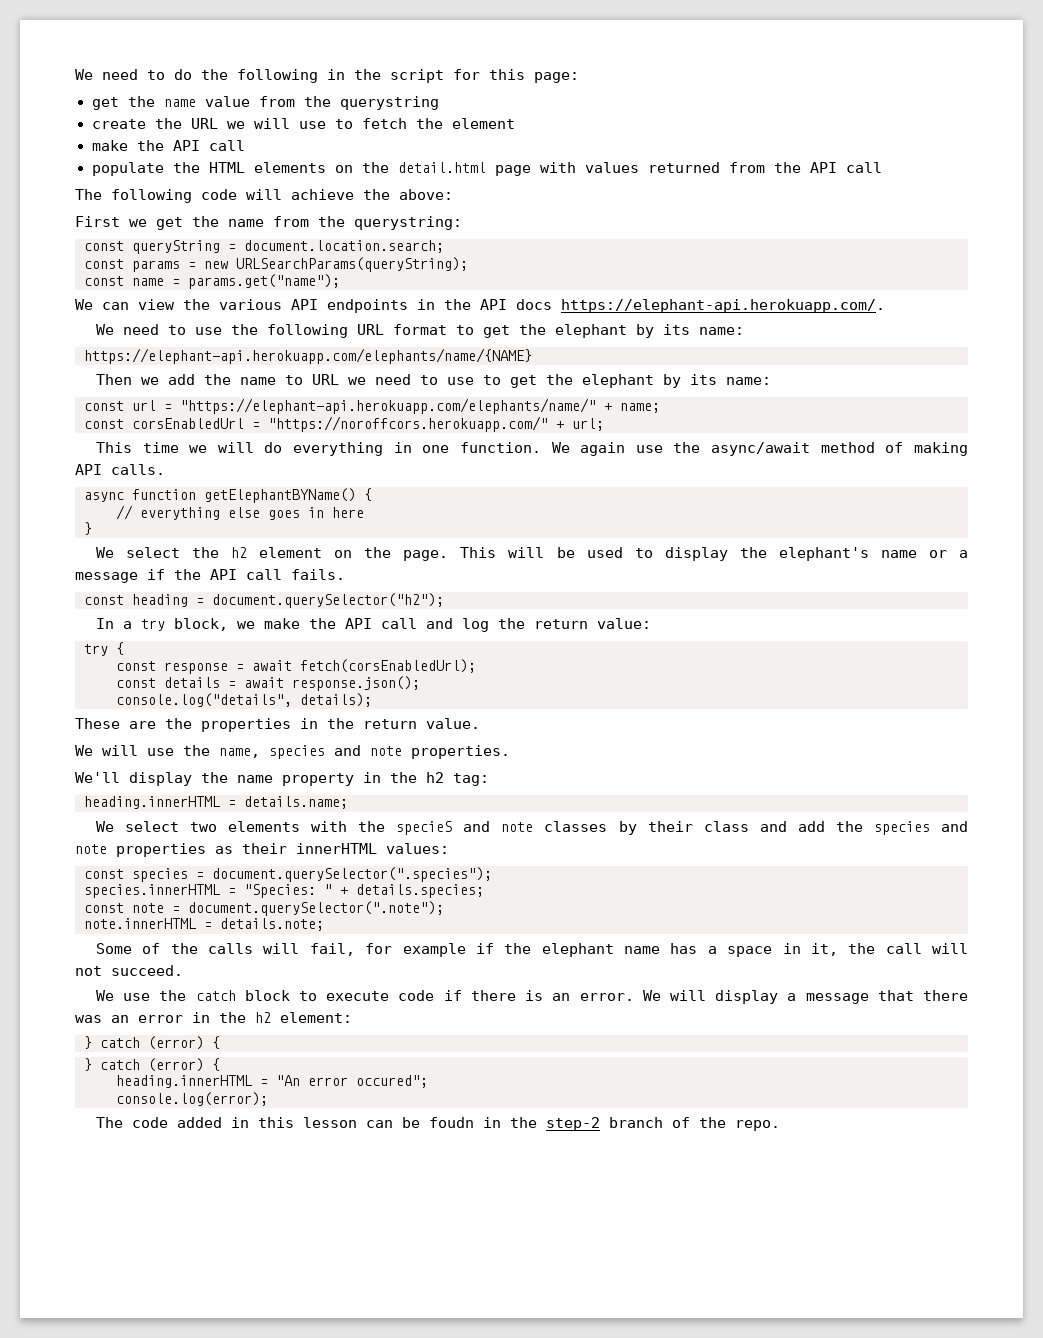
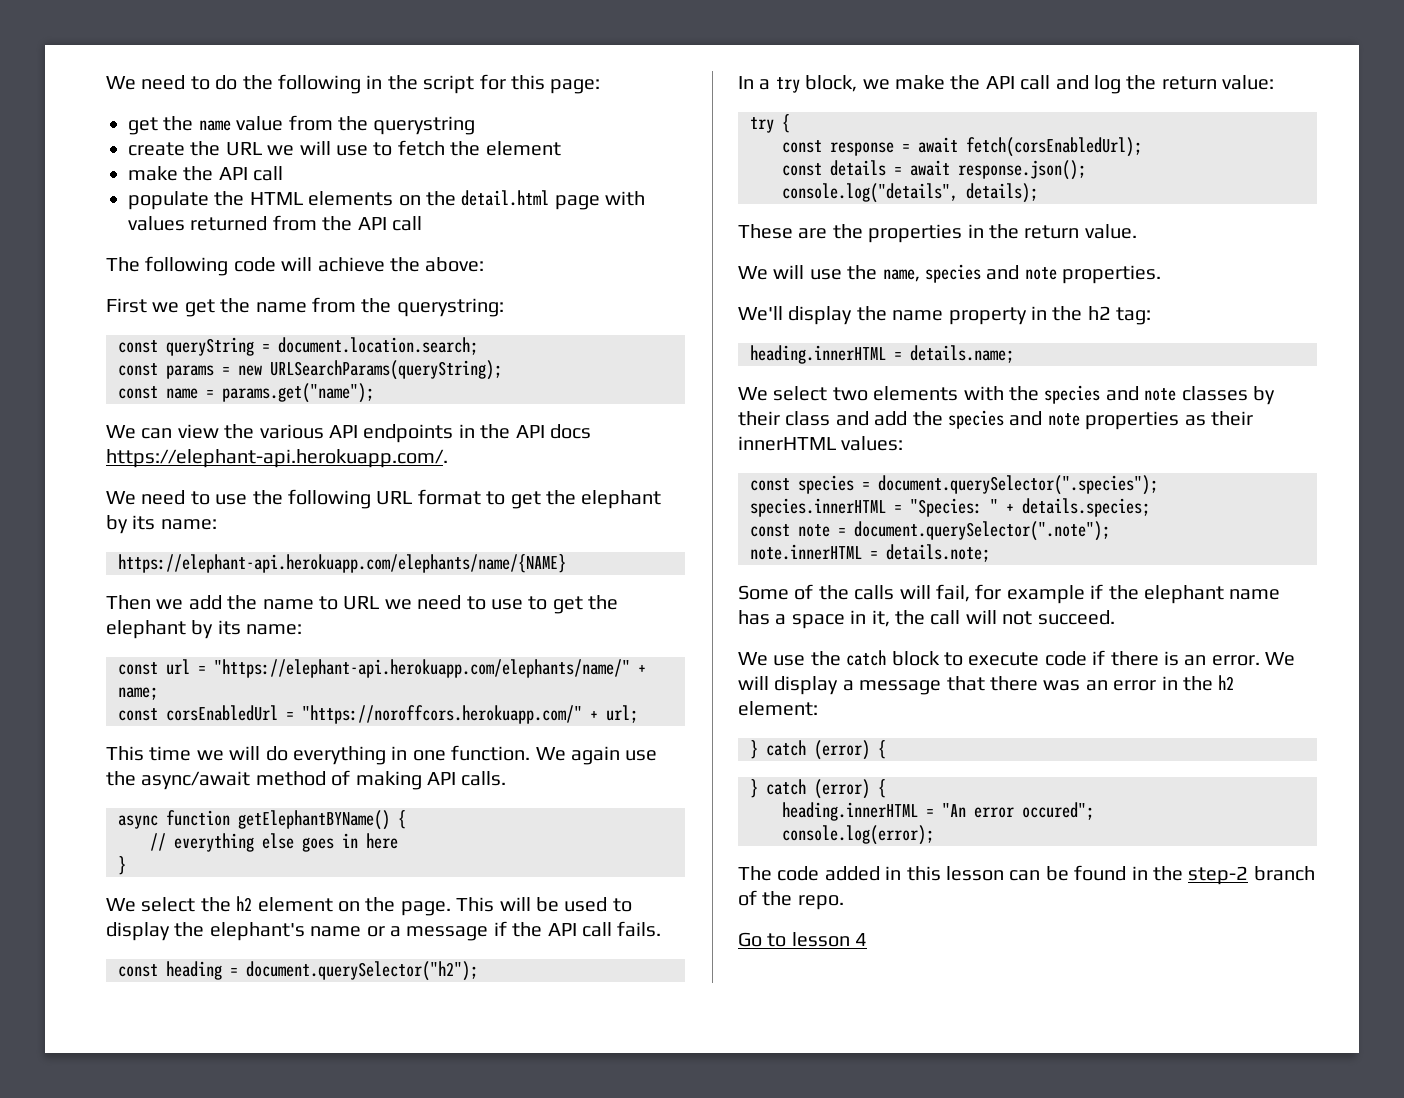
[396,821,453,835] specieS -> [1044,385,1101,404] species
[428,1117,474,1128] foudn -> [1074,865,1127,881] found
(780, 1125) none -> [738,932,868,947] // Go to lesson 4

